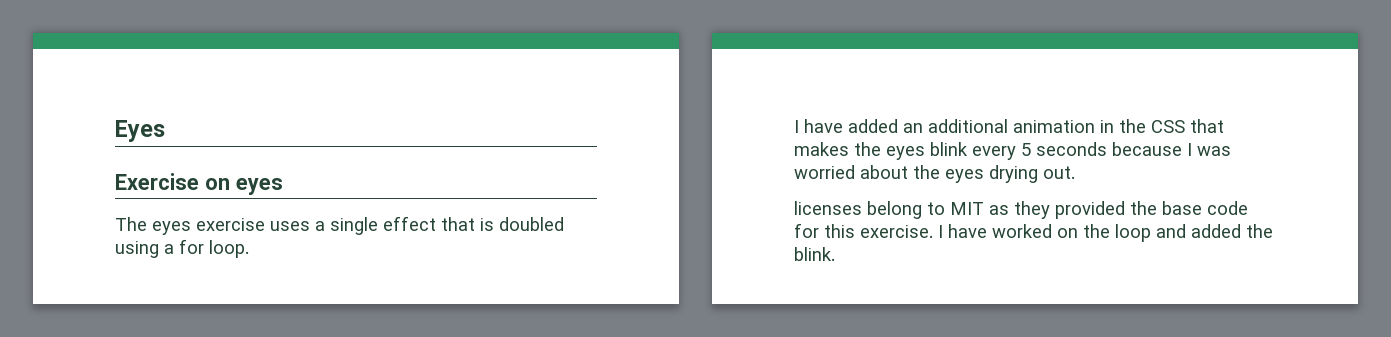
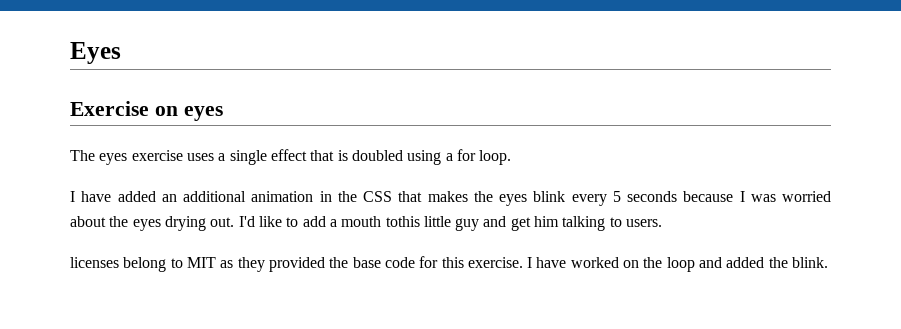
(1075, 172) none -> [238,216,663,231] I'd like to add a mouth tothis little guy and get him talking to users.

